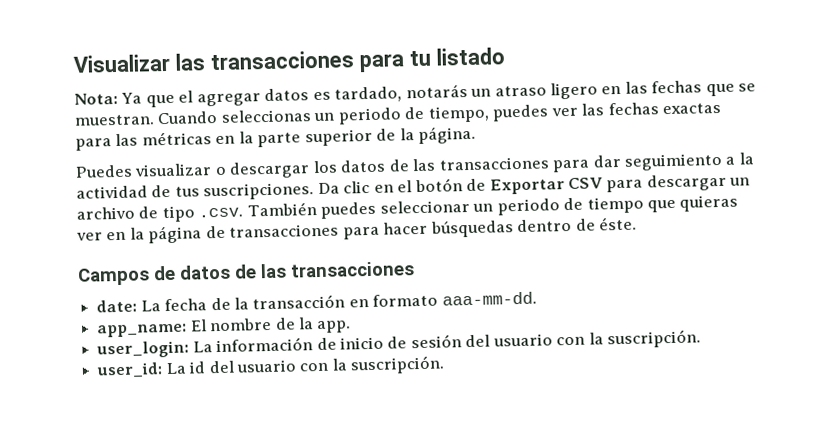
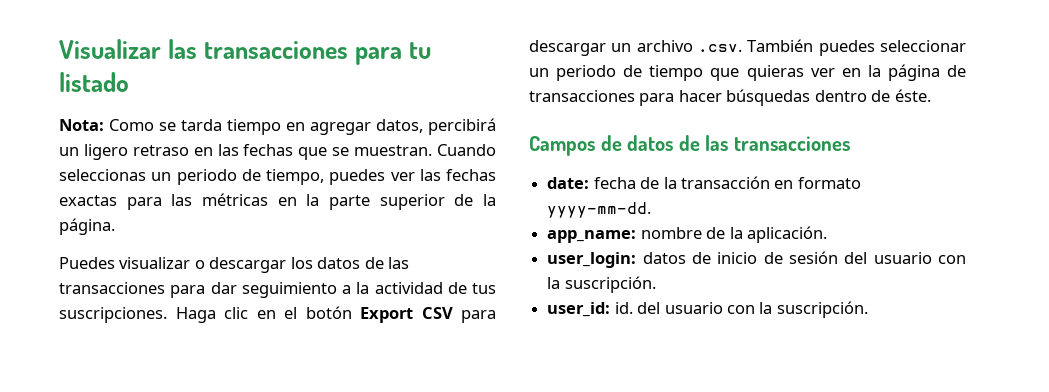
[121,82,598,108] Ya que el agregar datos es tardado, notarás un atraso ligero -> [109,118,496,135] [59,144,189,160] Como se tarda tiempo en agregar datos, percibirá un ligero retraso
[317,182,340,195] Da -> [175,307,216,323] Haga
[466,178,565,195] de Exportar -> [360,307,413,323] Export
[138,205,195,223] de tipo -> (693, 46) none
[140,300,161,312] La -> (590, 183) none
[441,291,537,306] aaa-mm-dd. -> [547,202,652,218] yyyy-mm-dd.
[189,319,207,332] El -> (637, 236) none
[316,320,352,334] app. -> [746,226,827,243] aplicación.
[192,337,314,353] La información -> [642,252,686,264] datos
[165,361,207,375] La id -> [614,302,633,314] id.

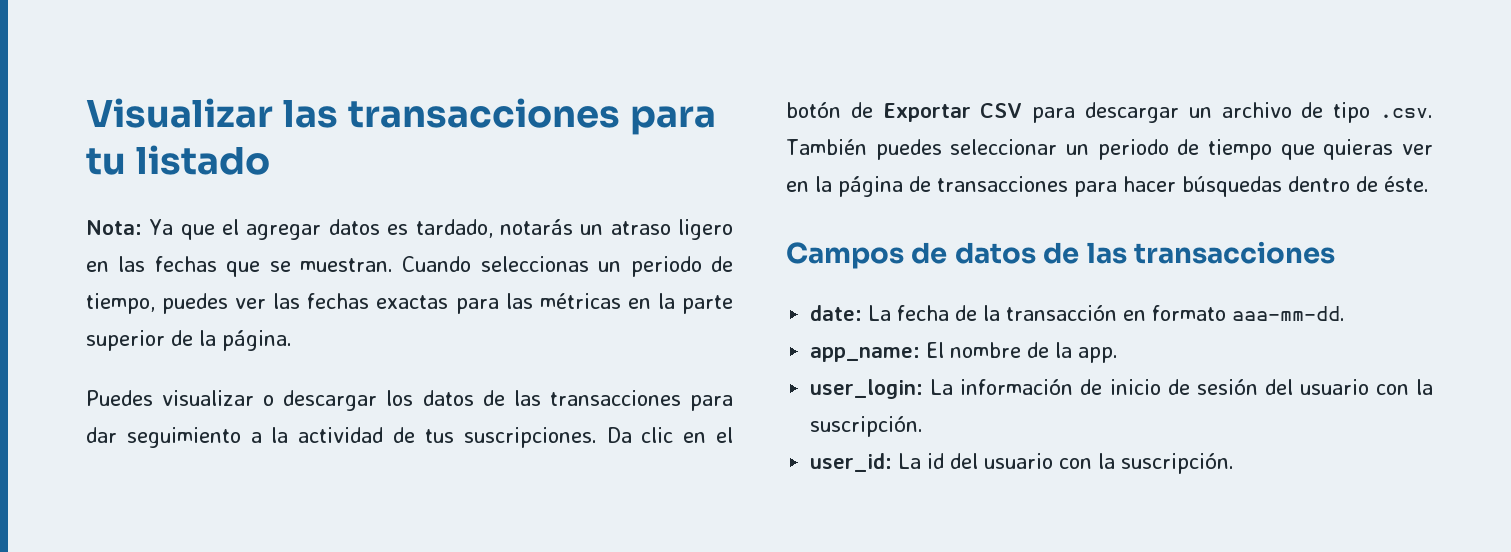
[109,118,496,135] [59,144,189,160] Como se tarda tiempo en agregar datos, percibirá un ligero retraso -> [149,219,733,240] Ya que el agregar datos es tardado, notarás un atraso ligero
[175,307,216,323] Haga -> [606,427,632,443] Da
[360,307,413,323] Export -> [850,102,971,122] de Exportar
(693, 46) none -> [1301,102,1371,123] de tipo
(590, 183) none -> [868,305,892,321] La
[547,202,652,218] yyyy-mm-dd. -> [1232,306,1346,321] aaa-mm-dd.
(637, 236) none -> [926,342,945,358] El
[746,226,827,243] aplicación. -> [1078,347,1119,363] app.
[642,252,686,264] datos -> [930,379,1074,395] La información
[614,302,633,314] id. -> [898,453,945,469] La id

